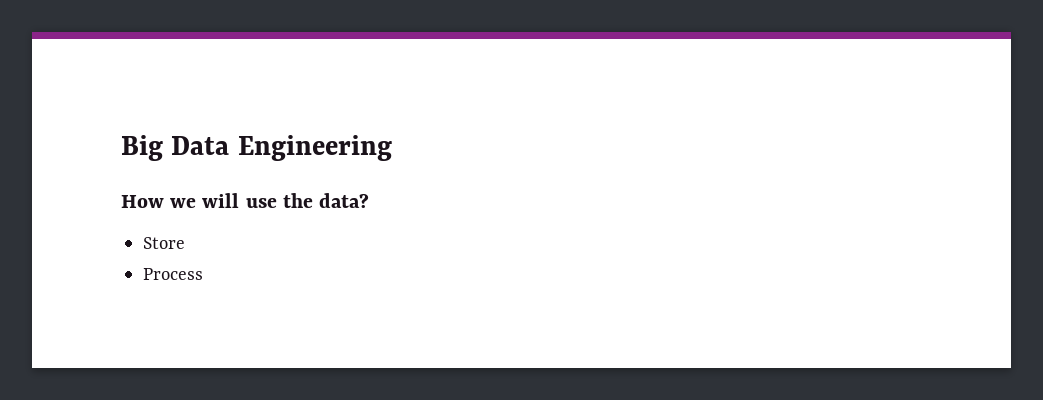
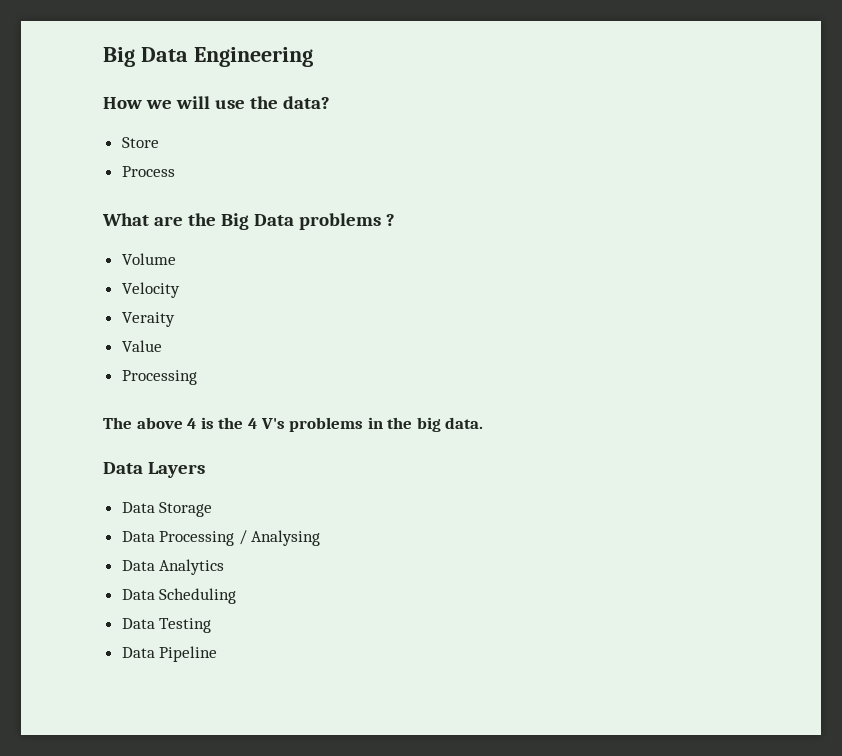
(203, 274) none -> [102,213,395,230] [121,253,176,265] [121,282,180,298] [121,312,175,327] [121,340,162,352] [121,370,197,385] [103,417,484,432] [103,462,205,478] [121,502,213,517] [121,530,321,546] [121,559,225,575] [121,588,237,604] [121,618,212,633] [121,646,218,662] // What are the Big Data problems ? // Volume // Velocity // Veraity // Value // Processing // The above 4 is the 4 V's problems in the big data. // Data Layers // Data Storage // Data Processing / Analysing // Data Analytics // Data Scheduling // Data Testing // Data Pipeline

